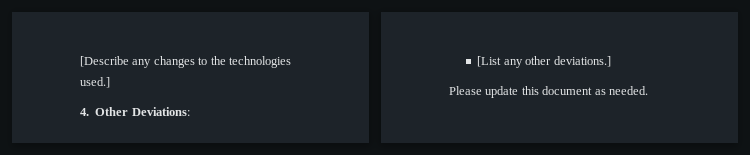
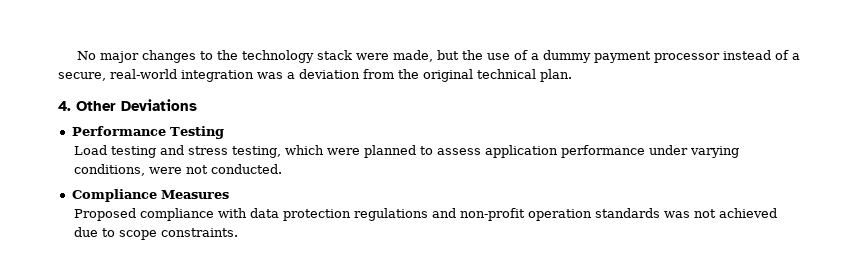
[80,56,152,68] [Describe any -> [76,51,139,63] No major
[228,56,291,68] [80,77,110,88] [80,107,190,116] [477,56,611,68] [449,86,648,98] technologies used.] // 4. Other Deviations: // [List any other deviations.] // Please update this document as needed. -> [241,50,800,63] [58,69,572,82] [58,99,197,111] [71,126,224,139] [74,145,740,158] [74,164,283,176] [71,189,229,202] [74,208,778,221] [74,227,239,240] technology stack were made, but the use of a dummy payment processor instead of a secure, real-world integration was a deviation from the original technical plan. // 4. Other Deviations // Performance Testing // Load testing and stress testing, which were planned to assess application performance under varying conditions, were not conducted. // Compliance Measures // Proposed compliance with data protection regulations and non-profit operation standards was not achieved due to scope constraints.

